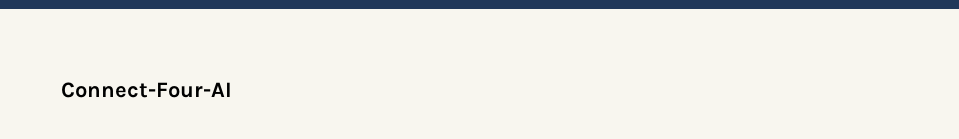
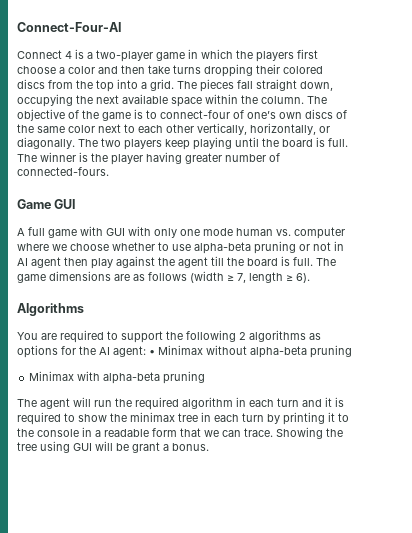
(232, 90) none -> [17,49,318,62] [17,64,323,77] [17,79,333,92] [17,94,327,107] [17,109,347,121] [17,123,330,135] [17,137,348,150] [17,152,280,165] [17,167,109,176] [17,199,77,209] [17,226,345,239] [17,241,344,254] [17,256,336,269] [17,271,310,283] [17,303,84,316] [17,330,321,343] [17,345,352,358] [29,371,206,384] [17,397,344,410] [17,412,349,425] [17,427,343,439] [17,441,209,453] // Connect 4 is a two-player game in which the players first choose a color and then take turns dropping their colored discs from the top into a grid. The pieces fall straight down, occupying the next available space within the column. The objective of the game is to connect-four of one’s own discs of the same color next to each other vertically, horizontally, or diagonally. The two players keep playing until the board is full. The winner is the player having greater number of connected-fours. // Game GUI // A full game with GUI with only one mode human vs. computer where we choose whether to use alpha-beta pruning or not in AI agent then play against the agent till the board is full. The game dimensions are as follows (width ≥ 7, length ≥ 6). // Algorithms // You are required to support the following 2 algorithms as options for the AI agent: • Minimax without alpha-beta pruning // Minimax with alpha-beta pruning // The agent will run the required algorithm in each turn and it is required to show the minimax tree in each turn by printing it to the console in a readable form that we can trace. Showing the tree using GUI will be grant a bonus.

